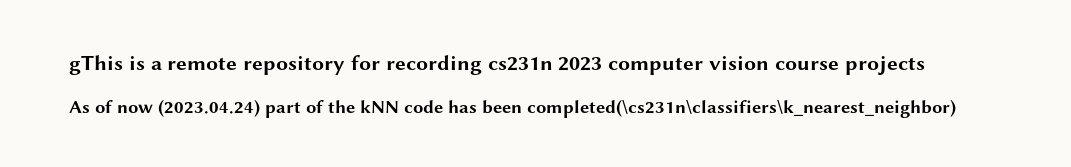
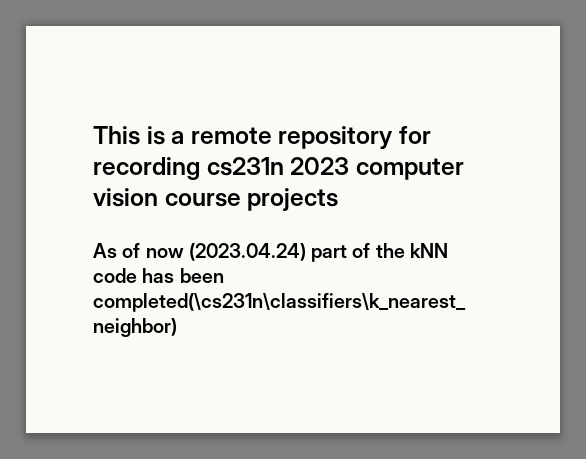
[69,55,123,75] gThis -> [93,126,140,145] This

